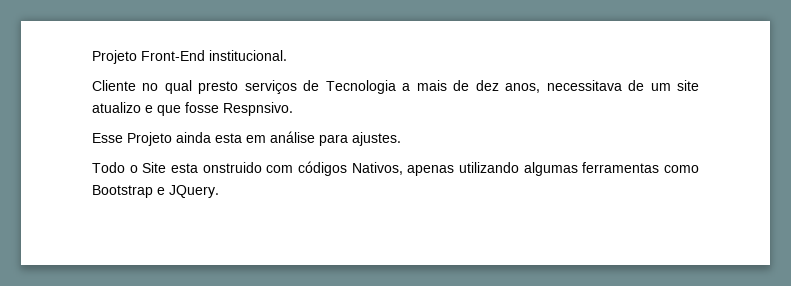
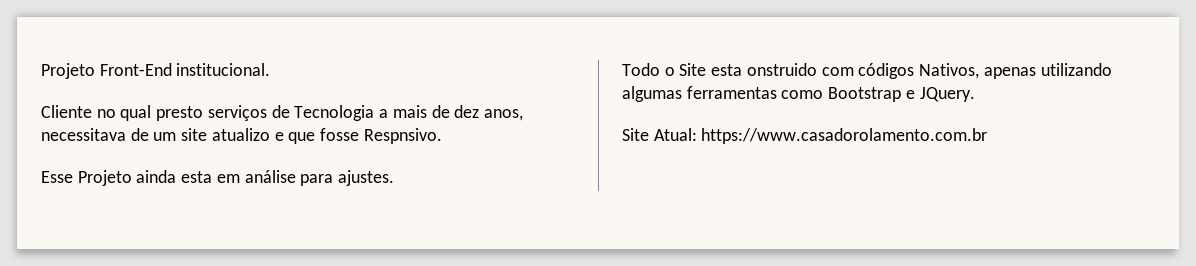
(219, 191) none -> [622,128,988,144] // Site Atual: https://www.casadorolamento.com.br

